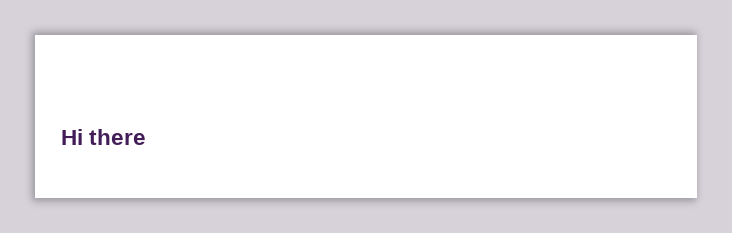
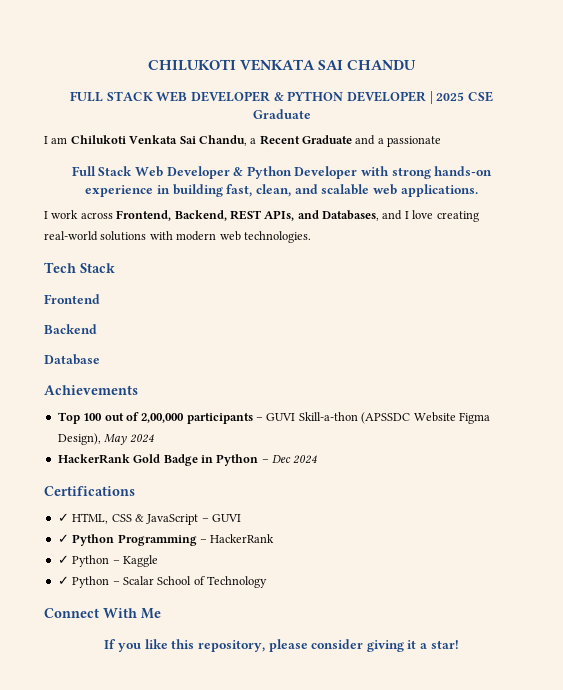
[61,129,147,145] Hi there -> [147,59,417,71] [70,91,493,104] [252,109,311,119] [44,135,442,147] [71,166,493,179] [85,184,478,197] [44,210,479,222] [44,231,311,243] [44,262,115,273] [44,294,100,304] [44,324,97,334] [44,354,100,365] [44,385,138,395] [57,412,490,424] [57,433,154,445] [57,454,318,466] [44,486,135,496] [57,513,241,525] [57,534,275,546] [57,555,158,567] [57,576,267,588] [44,608,161,619] [104,639,459,652] CHILUKOTI VENKATA SAI CHANDU // FULL STACK WEB DEVELOPER & PYTHON DEVELOPER | 2025 CSE Graduate // I am Chilukoti Venkata Sai Chandu, a Recent Graduate and a passionate // Full Stack Web Developer & Python Developer with strong hands-on experience in building fast, clean, and scalable web applications. // I work across Frontend, Backend, REST APIs, and Databases, and I love creating real-world solutions with modern web technologies. // Tech Stack // Frontend // Backend // Database // Achievements // Top 100 out of 2,00,000 participants – GUVI Skill-a-thon (APSSDC Website Figma Design), May 2024 // HackerRank Gold Badge in Python – Dec 2024 // Certifications // ✓ HTML, CSS & JavaScript – GUVI // ✓ Python Programming – HackerRank // ✓ Python – Kaggle // ✓ Python – Scalar School of Technology // Connect With Me // If you like this repository, please consider giving it a star!

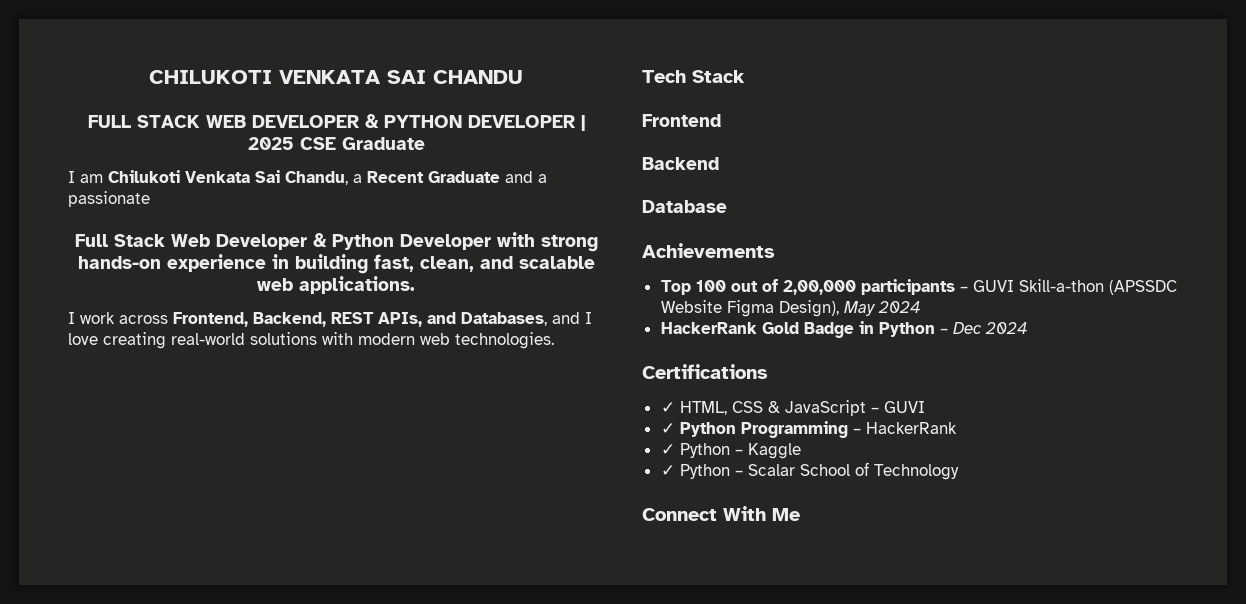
[104,639,459,652] // If you like this repository, please consider giving it a star! -> (800, 514) none

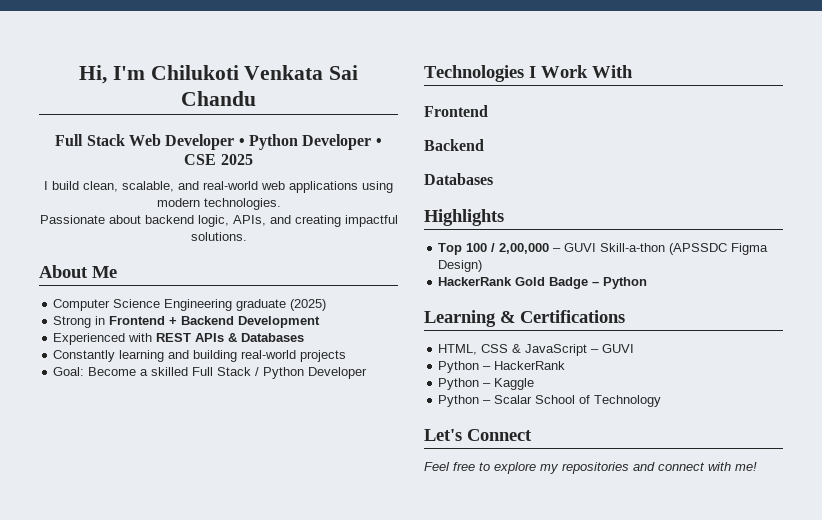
[149,70,523,84] [87,114,585,131] [247,137,425,150] [68,170,547,185] [68,191,150,207] CHILUKOTI VENKATA SAI CHANDU // FULL STACK WEB DEVELOPER & PYTHON DEVELOPER | 2025 CSE Graduate // I am Chilukoti Venkata Sai Chandu, a Recent Graduate and a passionate -> [78,65,359,84] [181,91,256,106] Hi, I'm Chilukoti Venkata Sai Chandu
[312,232,598,252] [77,254,595,274] [257,276,415,294] [68,312,592,327] [68,332,554,349] [642,70,745,83] & Python Developer with strong hands-on experience in building fast, clean, and scalable web applications. // I work across Frontend, Backend, REST APIs, and Databases, and I love creating real-world solutions with modern web technologies. // Tech Stack -> [238,134,382,150] [184,154,253,165] [44,181,393,193] [156,198,281,210] [39,215,398,227] [190,232,247,241] [39,265,117,278] [53,299,327,311] [53,316,321,328] [53,333,305,345] [53,350,347,362] [53,367,368,379] [424,65,633,82] • Python Developer • CSE 2025 // I build clean, scalable, and real-world web applications using modern technologies. // Passionate about backend logic, APIs, and creating impactful solutions. // About Me // Computer Science Engineering graduate (2025) // Strong in Frontend + Backend Development // Experienced with REST APIs & Databases // Constantly learning and building real-world projects // Goal: Become a skilled Full Stack / Python Developer // Technologies I Work With
[642,200,727,213] [642,243,775,258] Database // Achievements -> [424,173,493,185] [424,209,504,226] Databases // Highlights
[730,279,1177,295] [660,300,921,317] out of 2,00,000 participants – GUVI Skill-a-thon (APSSDC Website Figma Design), May 2024 -> [491,243,769,255] [438,260,483,272] / 2,00,000 – GUVI Skill-a-thon (APSSDC Figma Design)
[858,321,1028,337] in Python – Dec 2024 // -> [592,277,648,289] [424,310,515,327] – Python // Learning &
[660,402,675,413] ✓ -> (625, 316) none
[660,421,848,438] ✓ Python Programming -> [438,361,480,373] Python
[660,444,675,455] ✓ -> (566, 365) none
[660,465,675,476] ✓ -> (535, 384) none
(959, 472) none -> [424,429,462,441] Let's
[723,506,800,521] With Me -> [424,462,757,474] // Feel free to explore my repositories and connect with me!

